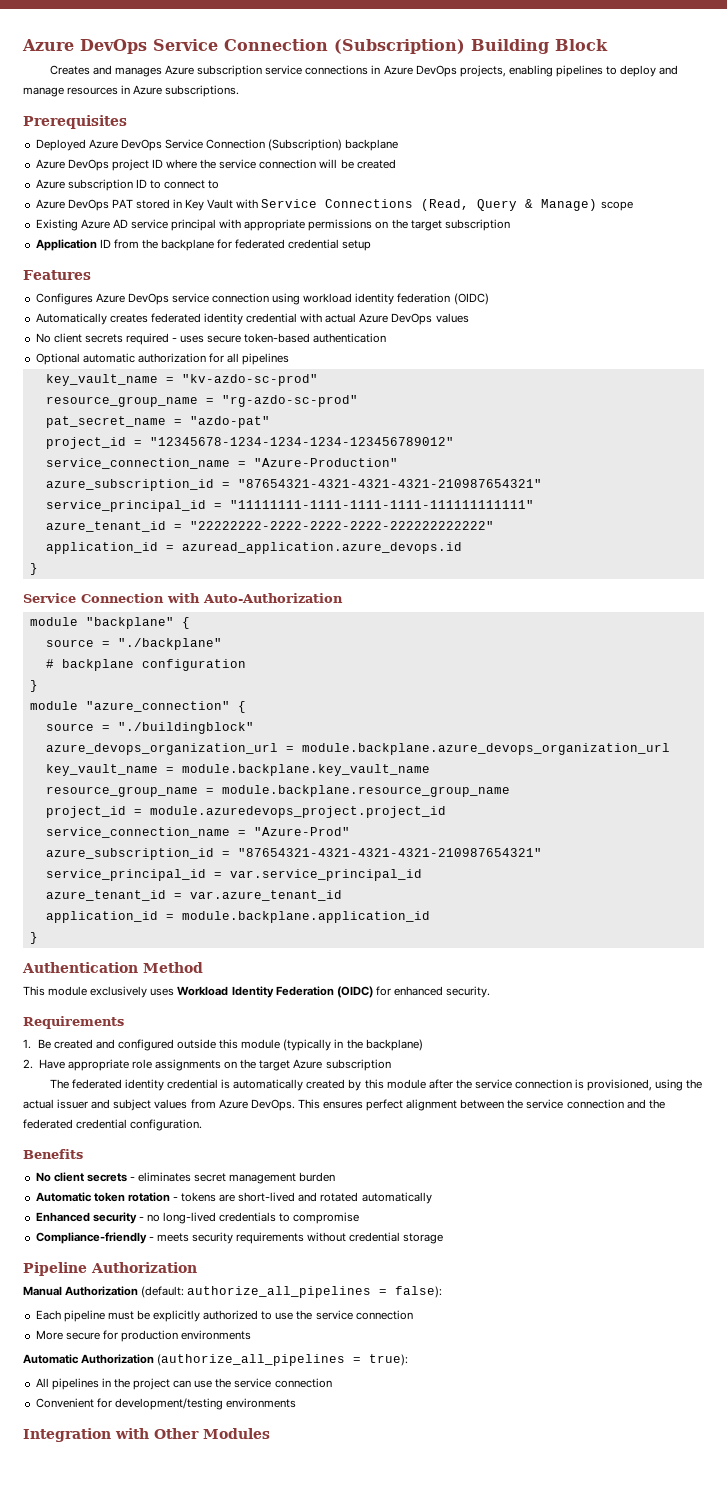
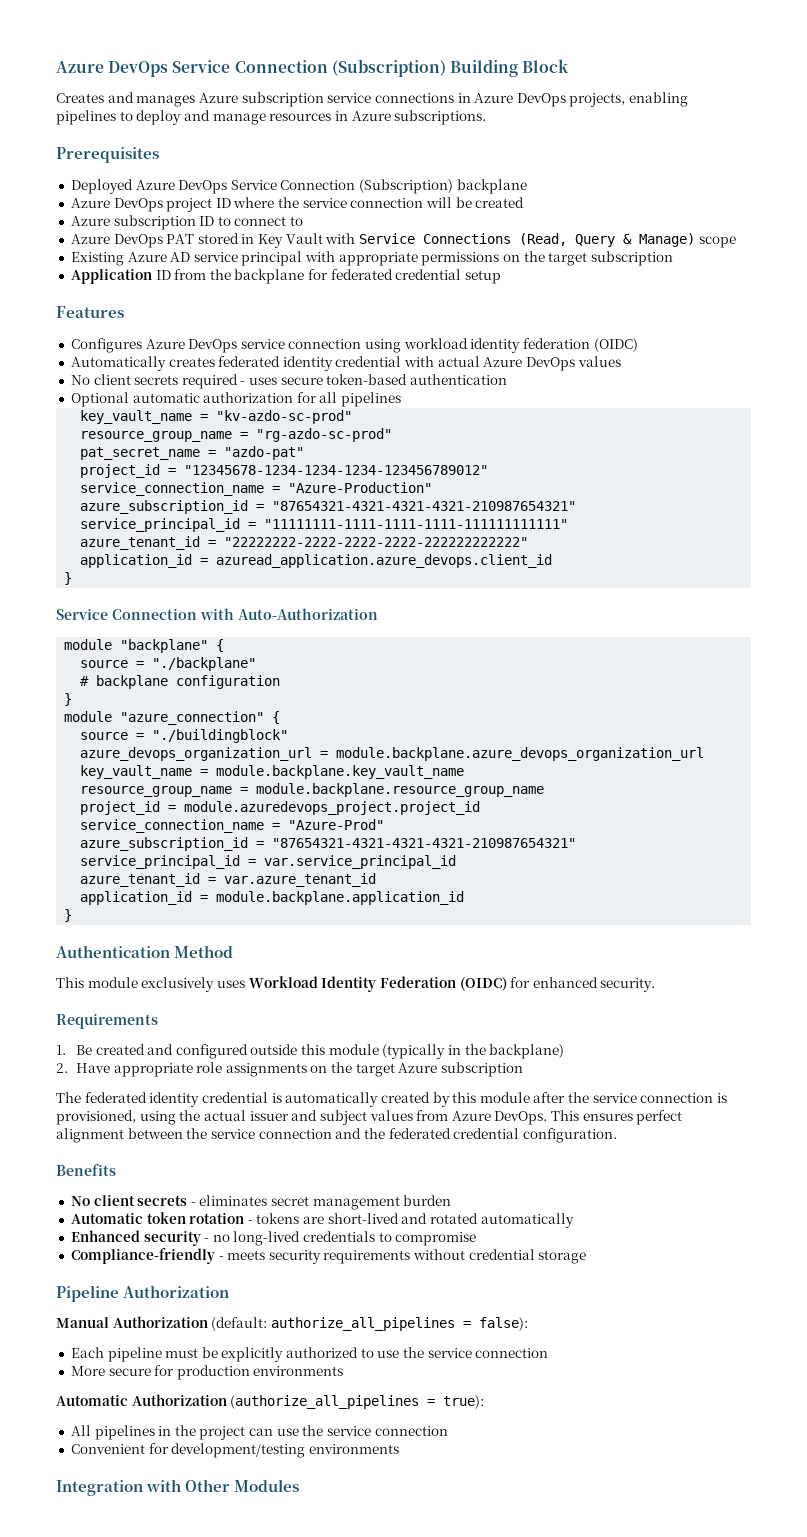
[181,542,462,554] azuread_application.azure_devops.id -> [216,554,553,568] azuread_application.azure_devops.client_id

